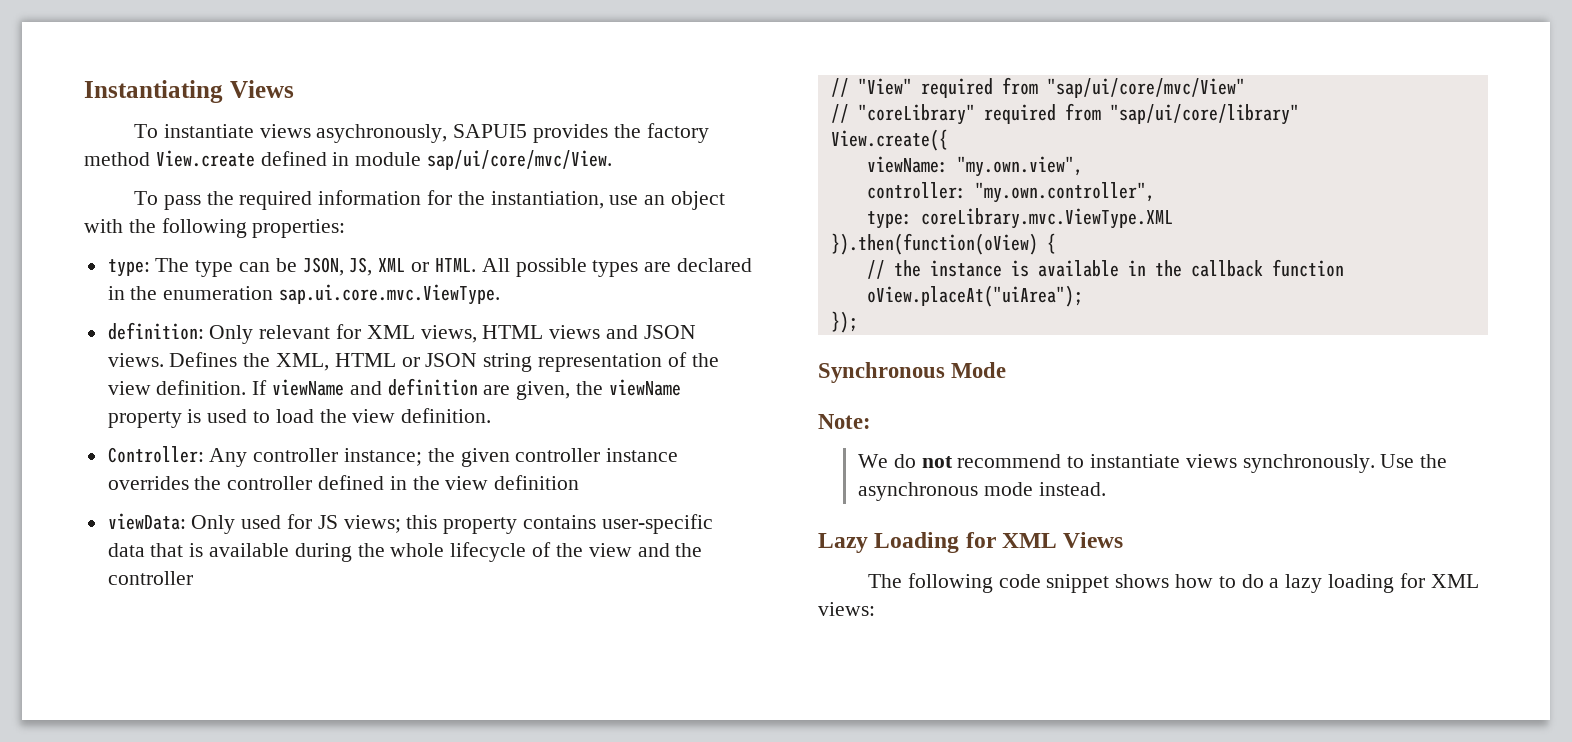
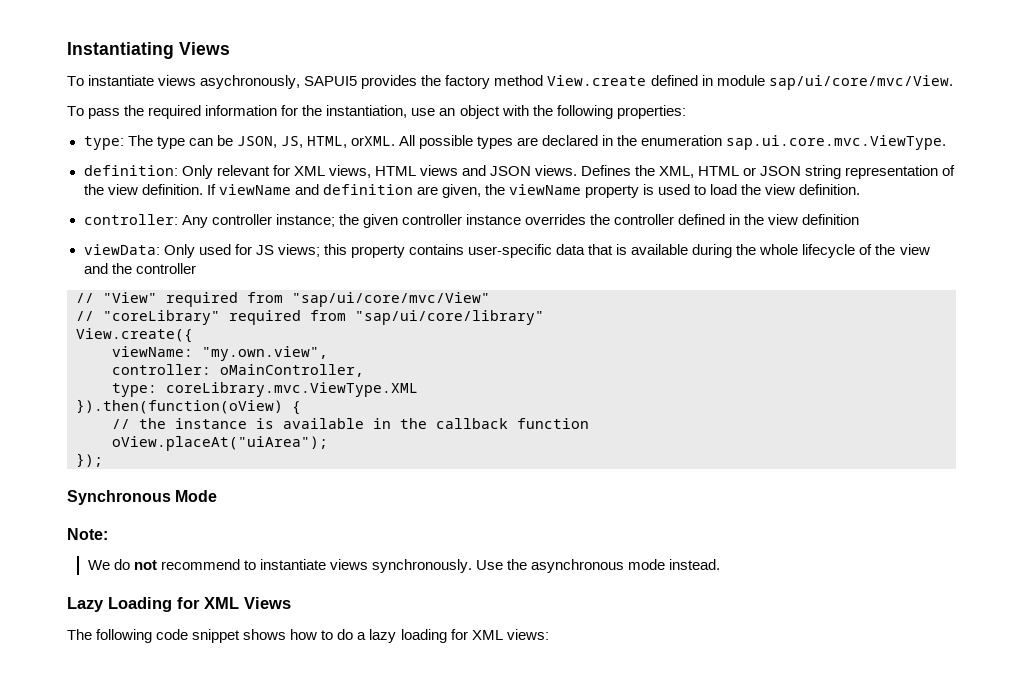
[378,258,476,272] XML or HTML. -> [306,136,395,148] HTML, orXML.
[107,446,204,463] Controller: -> [83,214,178,225] controller:
[974,182,1155,203] "my.own.controller", -> [220,364,364,377] oMainController,

